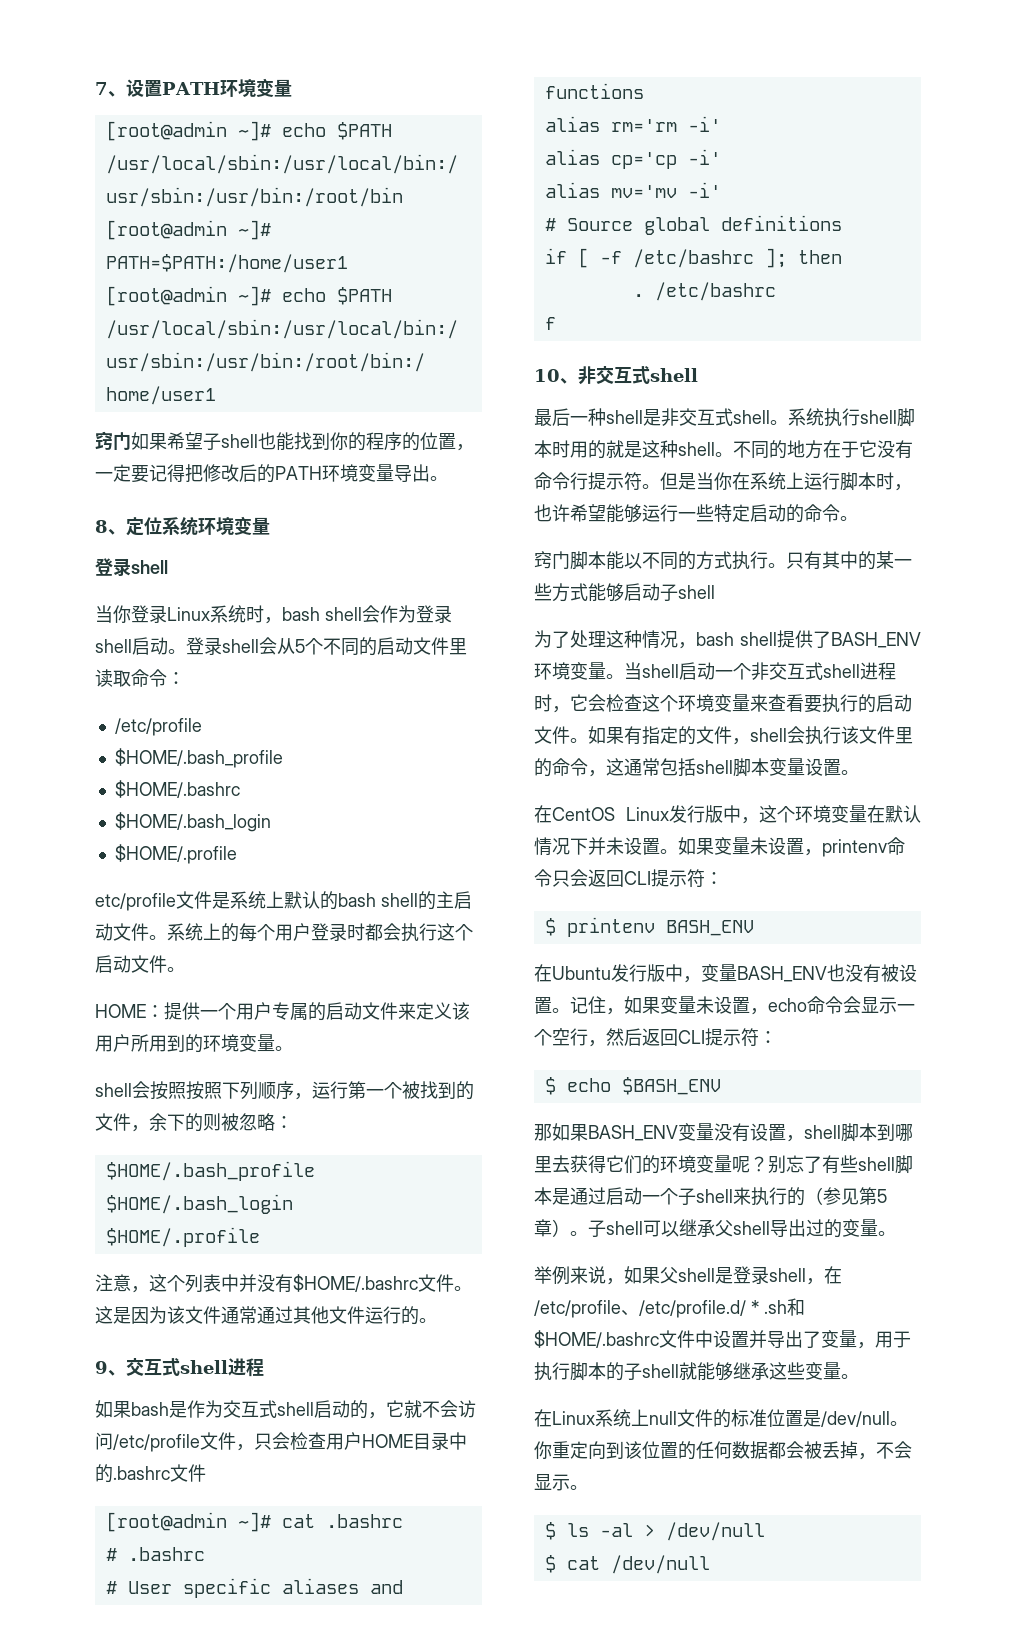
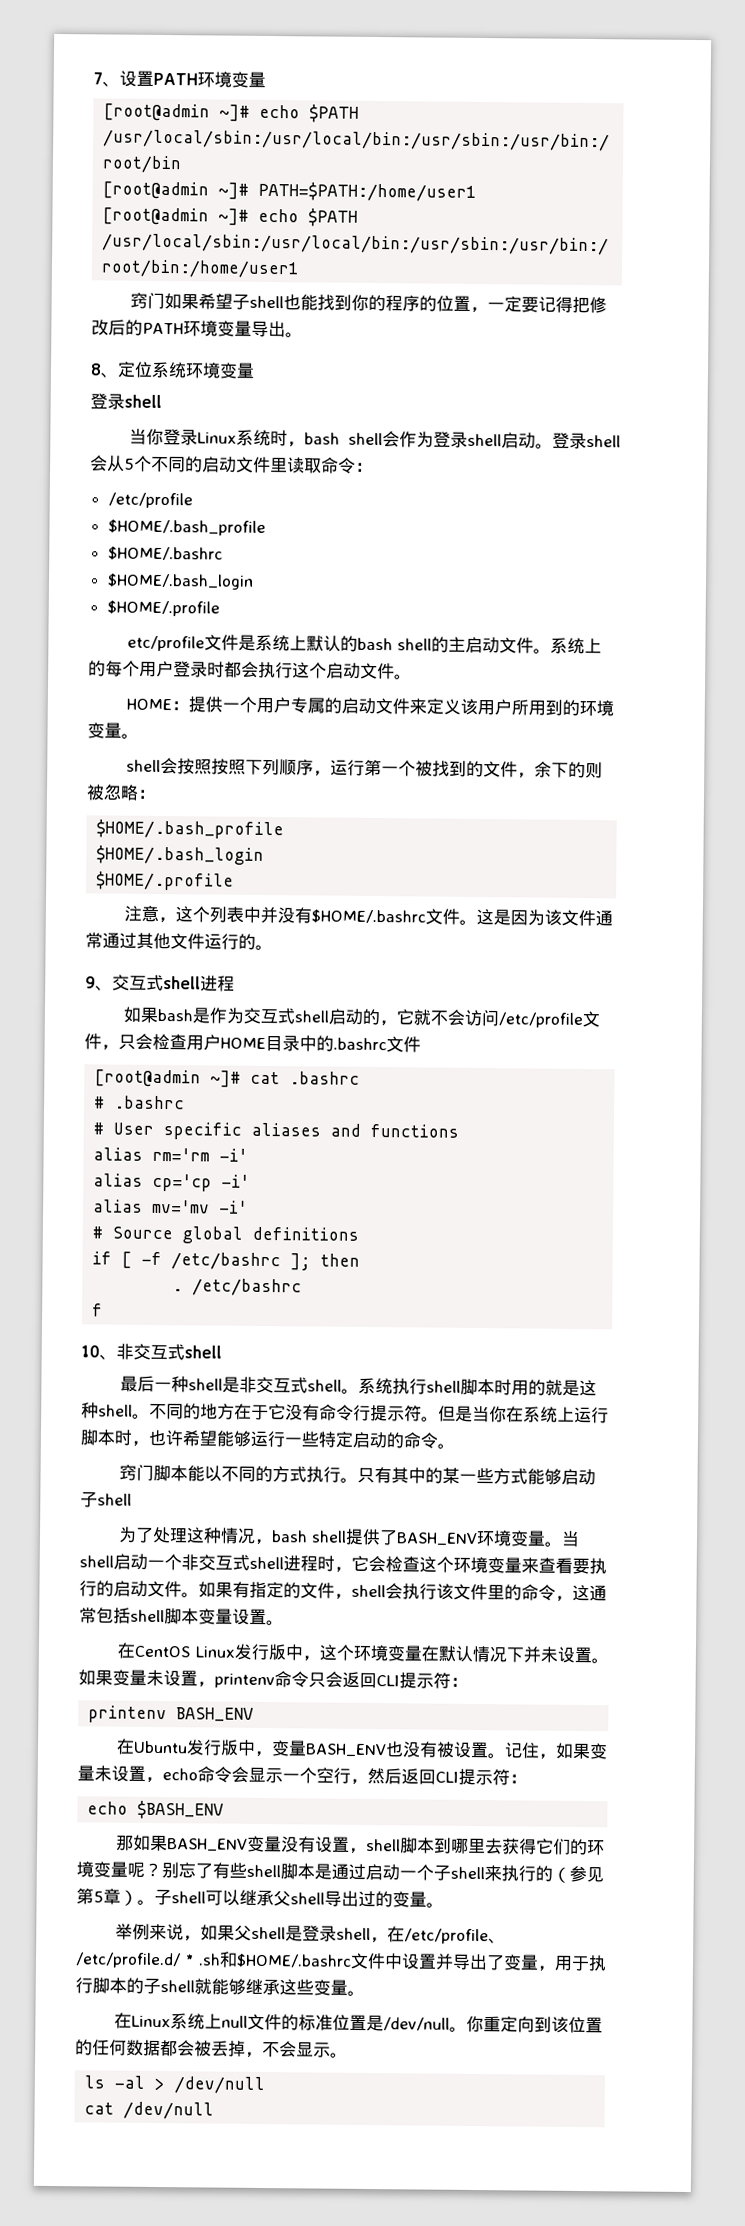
[544,918,556,936] $ -> (468, 1682) none
[544,1077,556,1095] $ -> (527, 1779) none
[544,1522,556,1540] $ -> (348, 2055) none
[544,1555,556,1573] $ -> (266, 2085) none

